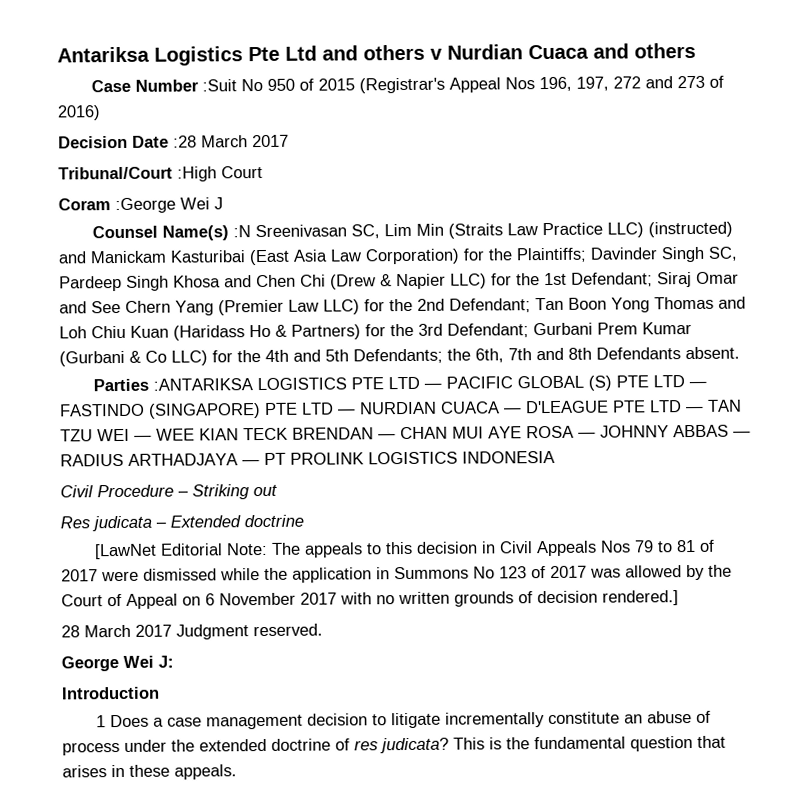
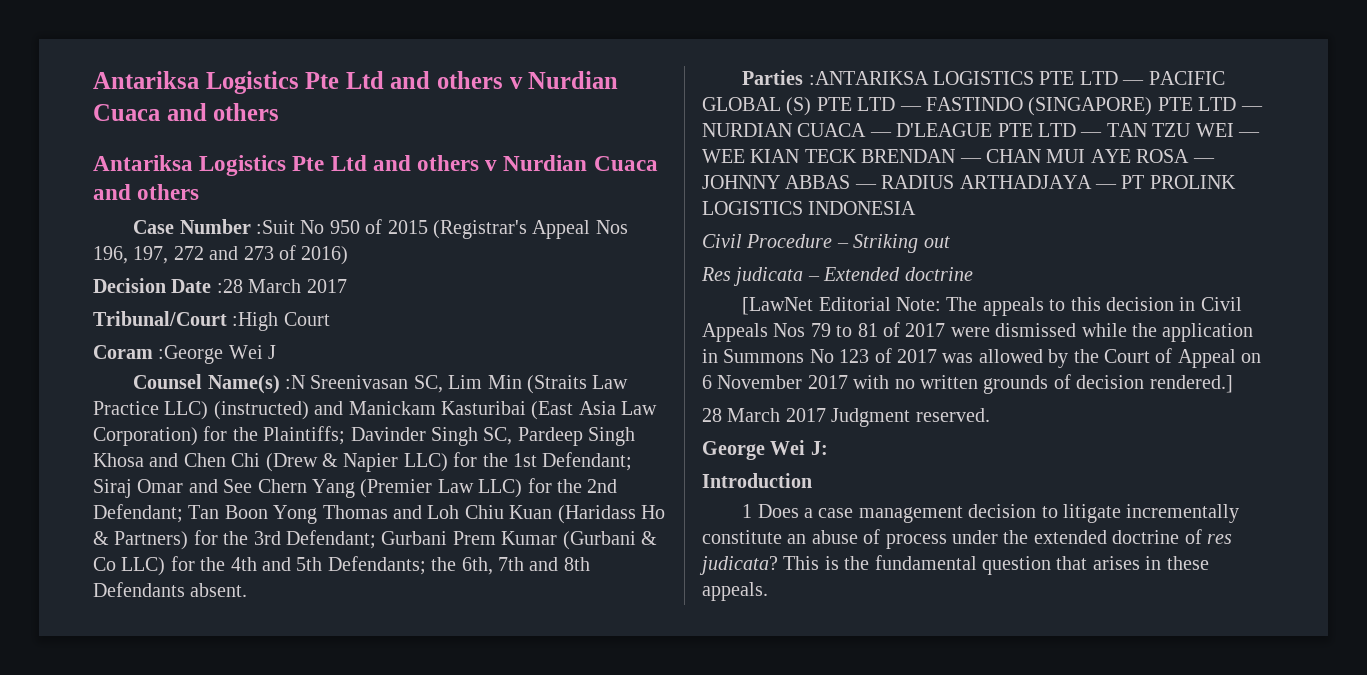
(696, 50) none -> [93,155,658,176] [93,184,200,200] // Antariksa Logistics Pte Ltd and others v Nurdian Cuaca and others

